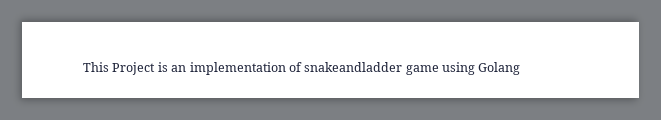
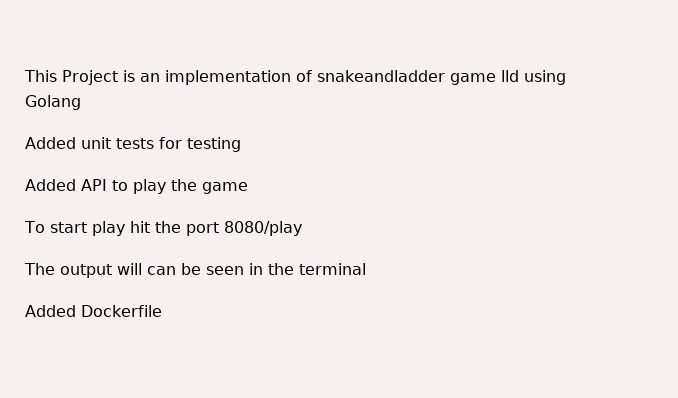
(439, 70) none -> [501,70,519,82] lld
(521, 68) none -> [25,137,241,152] [25,179,248,194] [24,221,302,236] [24,263,366,278] [25,305,162,317] // Added unit tests for testing // Added API to play the game // To start play hit the port 8080/play // The output will can be seen in the terminal // Added Dockerfile

